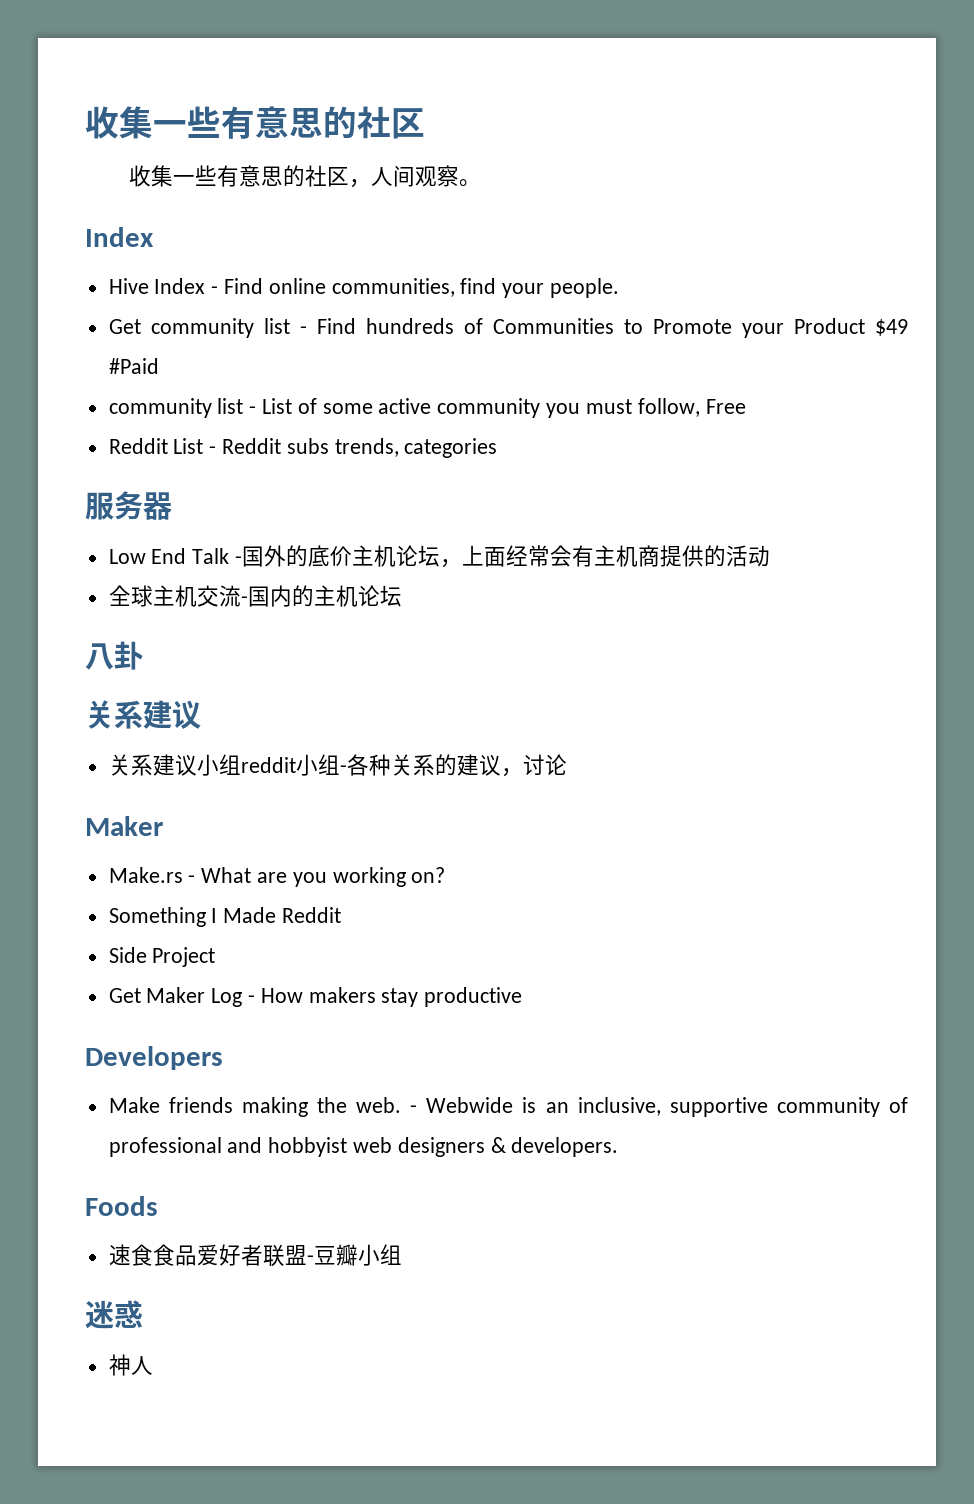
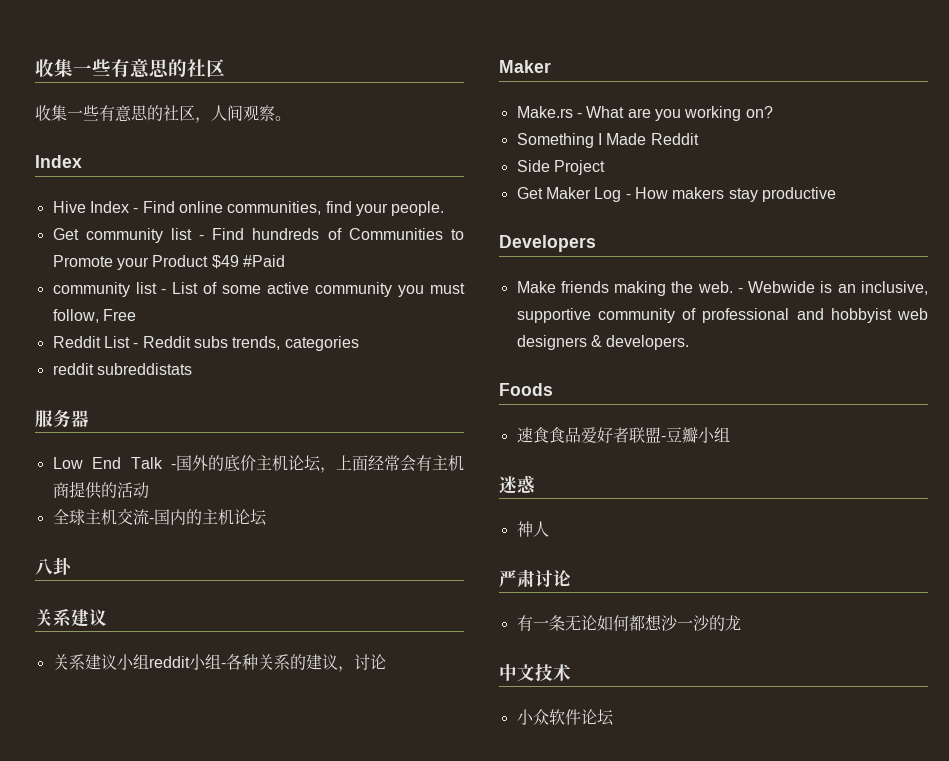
(498, 448) none -> [52,363,192,375] // reddit subreddistats
(153, 1365) none -> [499,569,571,588] [516,614,741,631] [499,663,571,681] [516,709,614,726] // 严肃讨论 // 有一条无论如何都想沙一沙的龙 // 中文技术 // 小众软件论坛

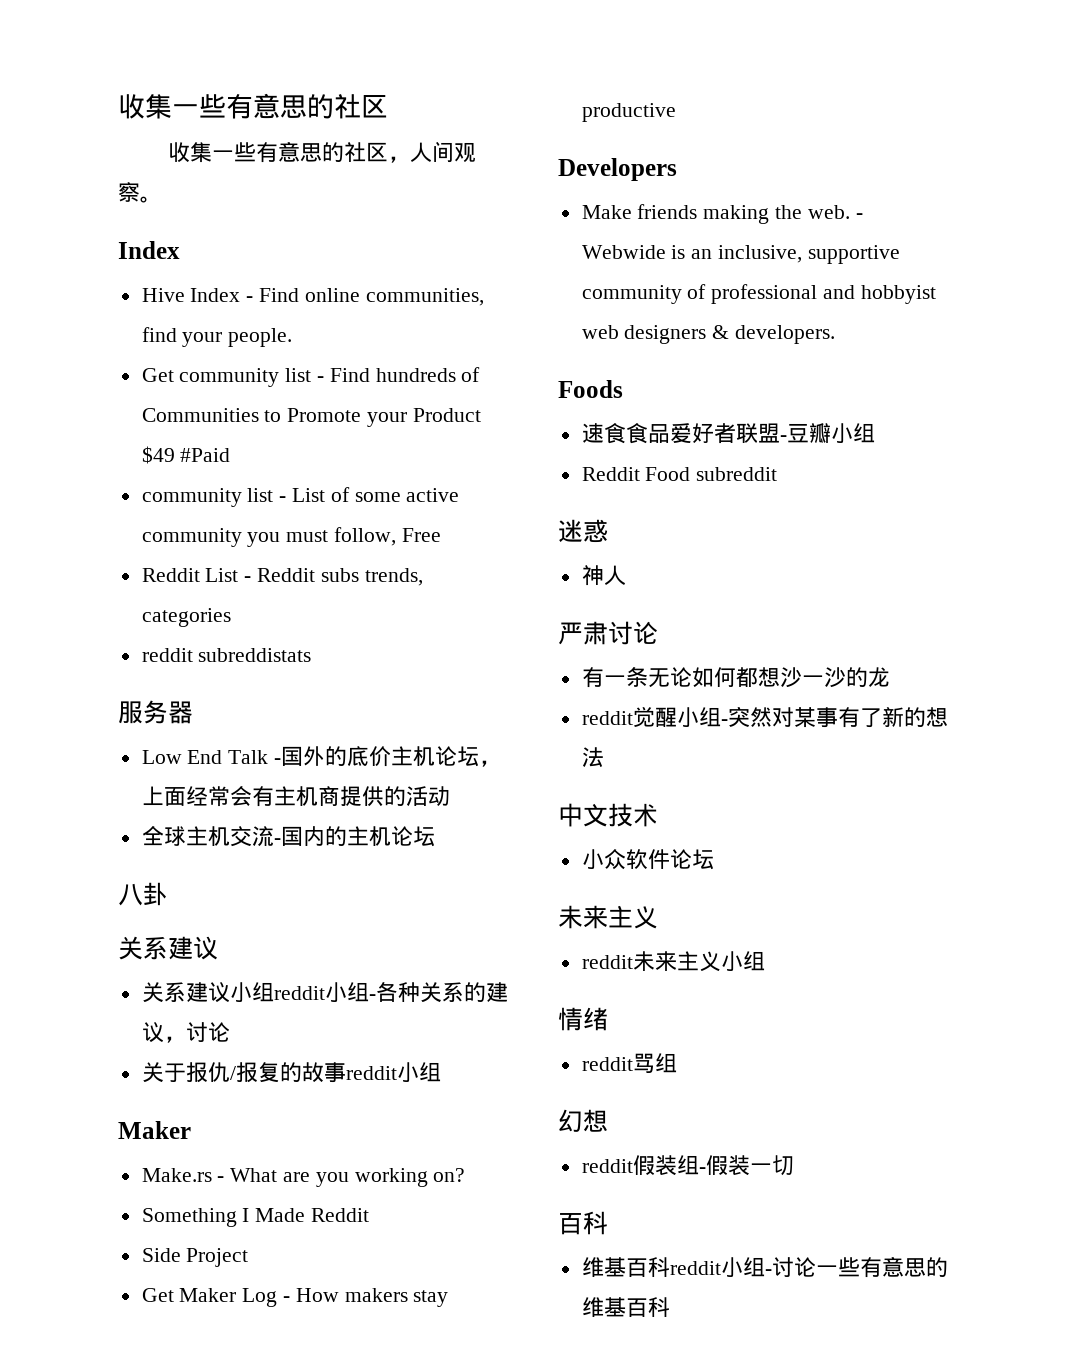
(386, 662) none -> [141,1062,441,1083] // 关于报仇/报复的故事reddit小组
(730, 434) none -> [581,467,778,481] // Reddit Food subreddit
(741, 623) none -> [581,706,948,728] [581,747,604,767] // reddit觉醒小组-突然对某事有了新的想法
(614, 717) none -> [558,905,658,929] [581,951,765,972] [558,1007,608,1031] [581,1053,677,1073] [558,1109,608,1132] [581,1155,794,1176] [558,1211,608,1235] [581,1256,948,1278] [581,1297,670,1317] // 未来主义 // reddit未来主义小组 // 情绪 // reddit骂组 // 幻想 // reddit假装组-假装一切 // 百科 // 维基百科reddit小组-讨论一些有意思的维基百科

